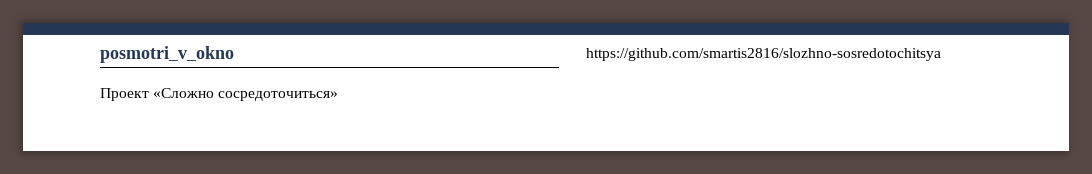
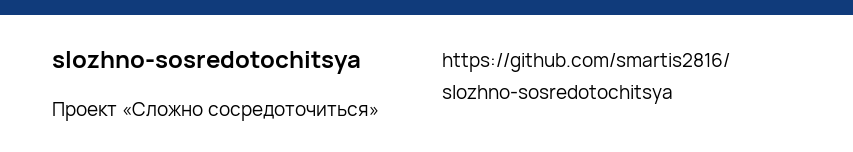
[100,46,234,63] posmotri_v_okno -> [52,51,361,74] slozhno-sosredotochitsya

